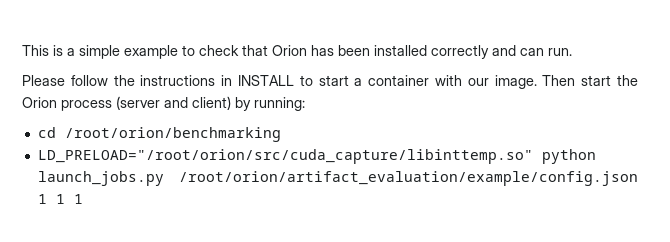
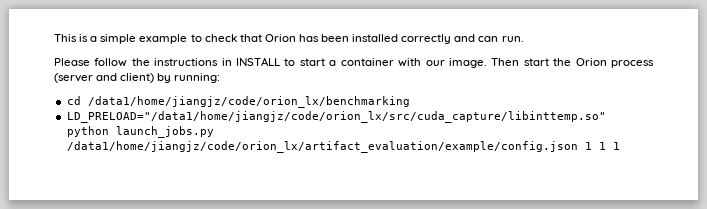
[64,127,281,142] [37,149,533,164] /root/orion/benchmarking // LD_PRELOAD="/root/orion/src/cuda_capture/libinttemp.so" -> [87,96,410,108] [66,111,606,123] /data1/home/jiangjz/code/orion_lx/benchmarking // LD_PRELOAD="/data1/home/jiangjz/code/orion_lx/src/cuda_capture/libinttemp.so"
[178,171,638,186] /root/orion/artifact_evaluation/example/config.json -> [66,141,578,153] /data1/home/jiangjz/code/orion_lx/artifact_evaluation/example/config.json

